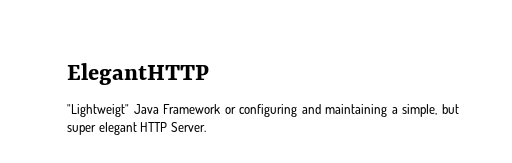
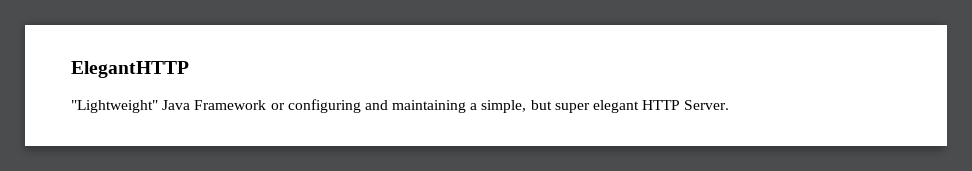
[67,104,129,117] "Lightweigt" -> [71,100,158,113] "Lightweight"

